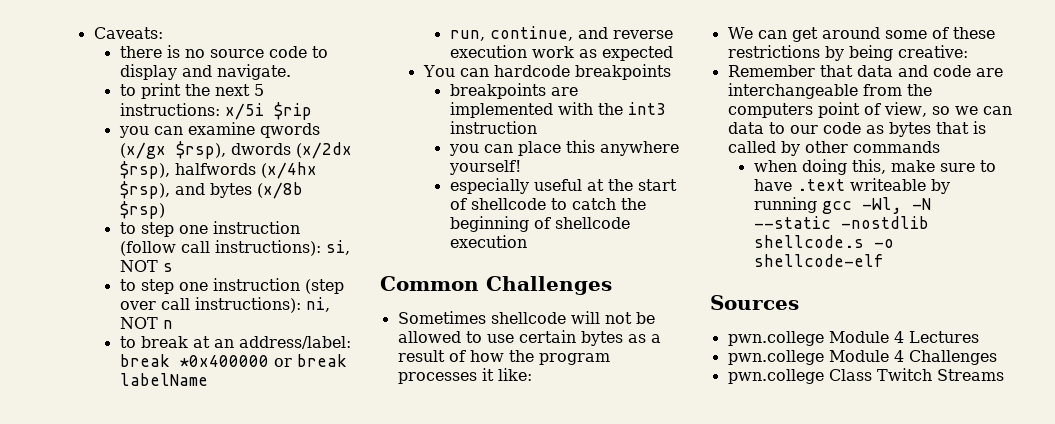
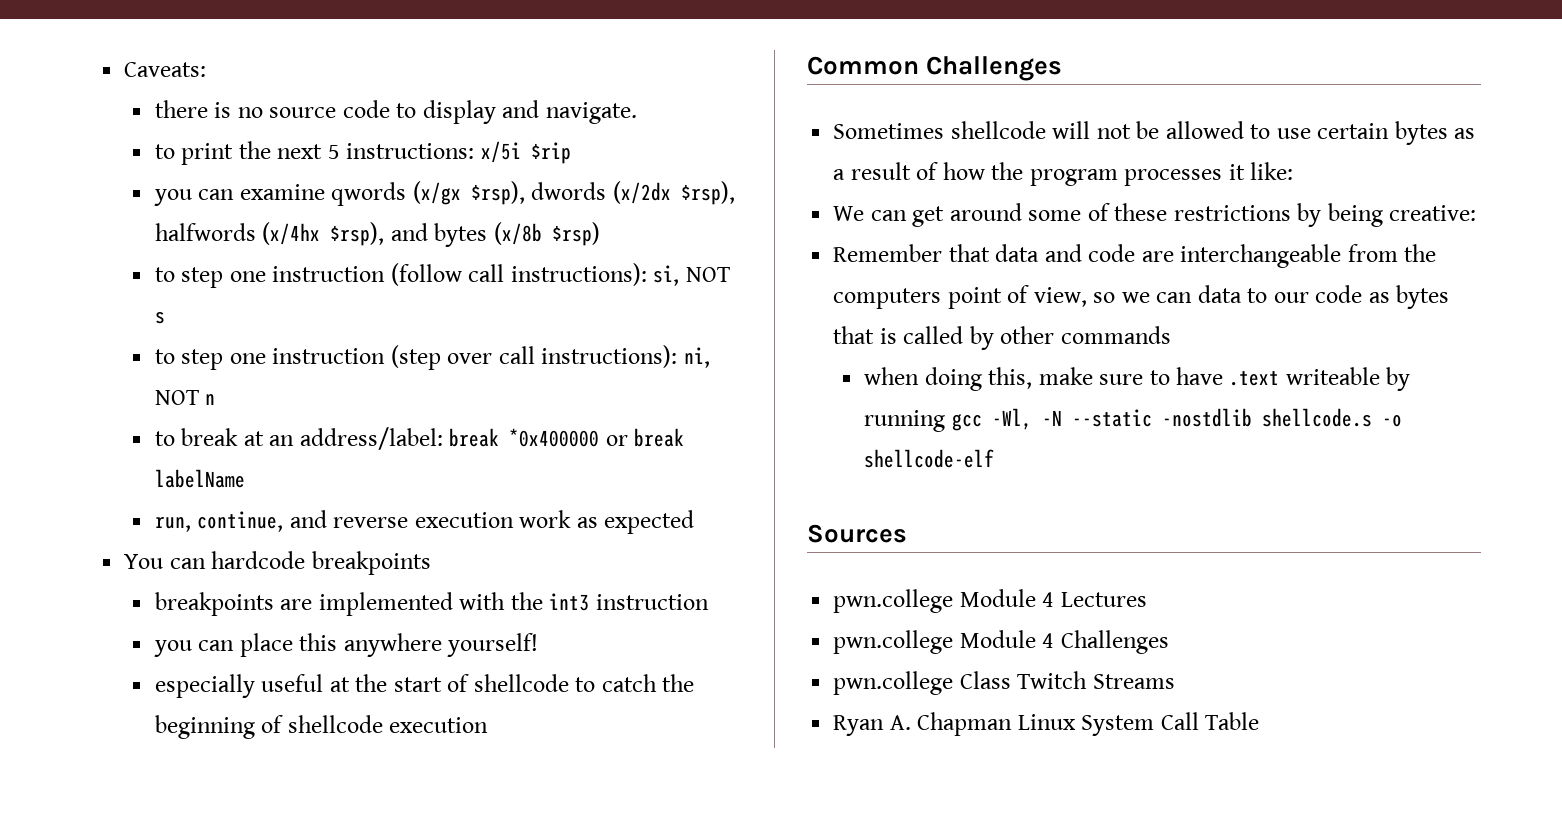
(1004, 375) none -> [833,712,1260,736] // Ryan A. Chapman Linux System Call Table

